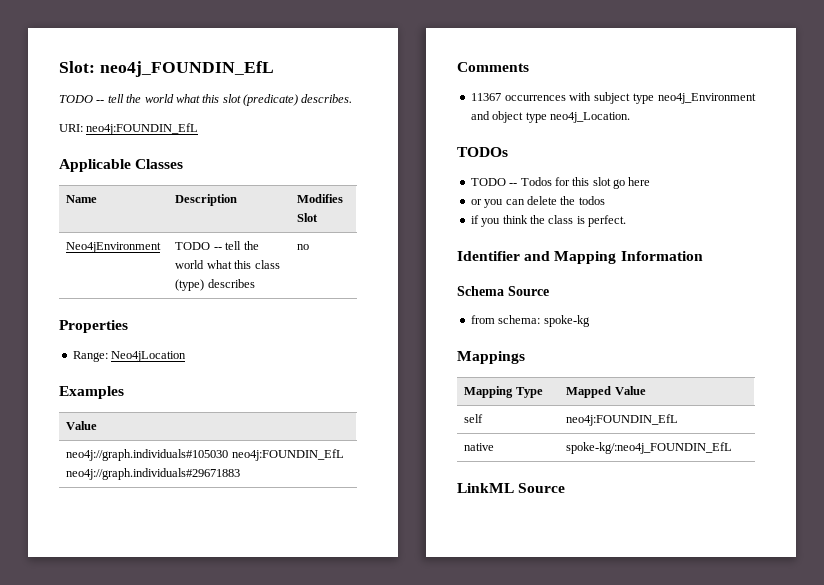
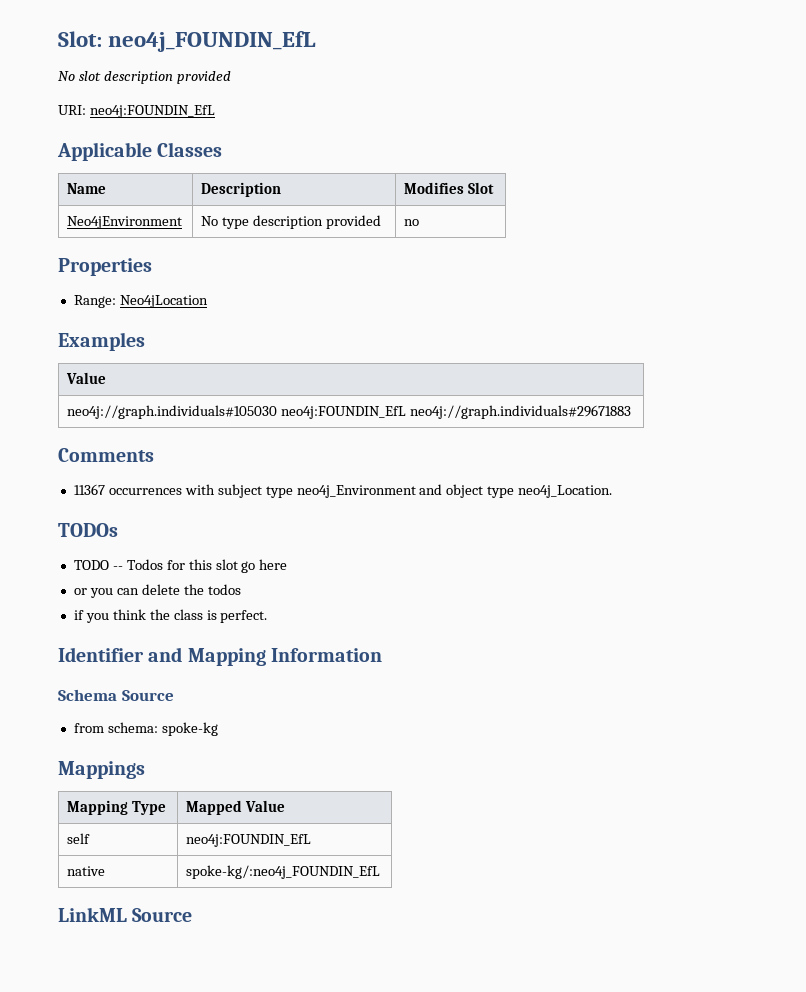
[59,94,353,106] TODO -- tell the world what this slot (predicate) describes. -> [58,71,231,84] No slot description provided
[175,241,259,250] [175,260,280,269] [175,279,255,291] TODO -- tell the world what this class (type) describes -> [201,215,382,229] No type description provided

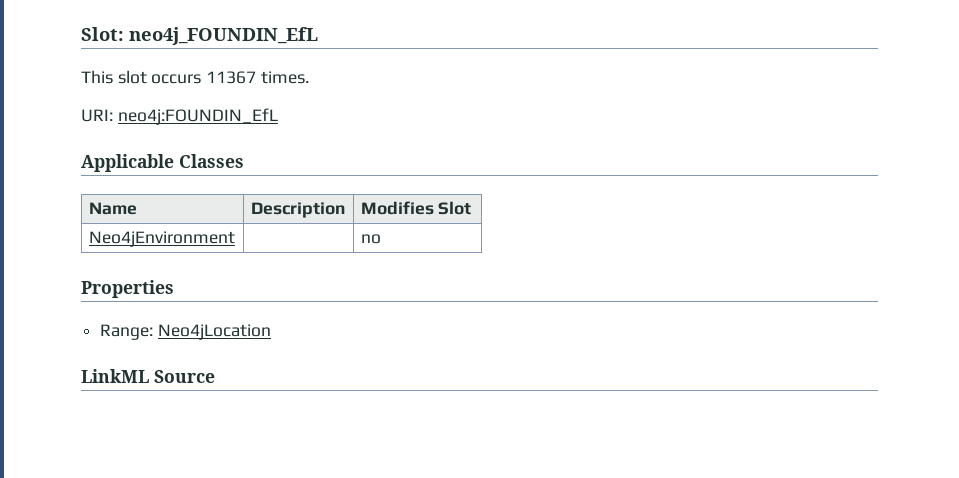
[58,71,231,84] No slot description provided -> [81,70,309,84] This slot occurs 11367 times.
[201,215,382,229] No type description provided -> (235, 239) none
[58,332,145,351] [66,372,107,384] [67,405,632,419] [58,448,154,462] [73,484,613,498] [58,523,118,537] [73,559,288,573] [73,584,241,598] [73,609,268,623] [58,647,382,666] [58,689,174,701] [73,722,218,736] [58,761,145,779] [67,800,167,815] [186,800,286,815] [67,833,91,844] [186,834,312,847] [67,866,106,876] [186,865,381,879] // Examples // Value // neo4j://graph.individuals#105030 neo4j:FOUNDIN_EfL neo4j://graph.individuals#29671883 // Comments // 11367 occurrences with subject type neo4j_Environment and object type neo4j_Location. // TODOs // TODO -- Todos for this slot go here // or you can delete the todos // if you think the class is perfect. // Identifier and Mapping Information // Schema Source // from schema: spoke-kg // Mappings // Mapping Type | Mapped Value // self | neo4j:FOUNDIN_EfL // native | spoke-kg/:neo4j_FOUNDIN_EfL -> (271, 332) none

